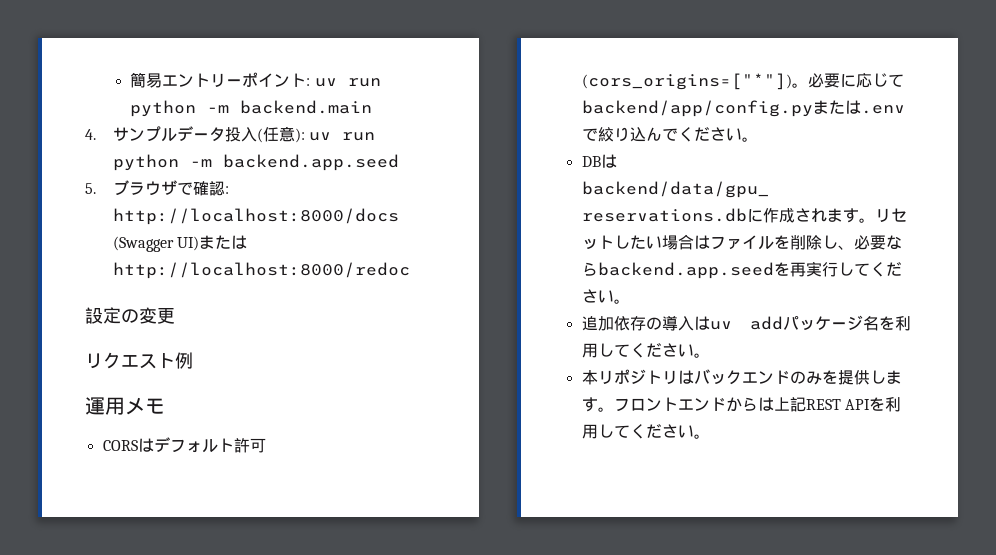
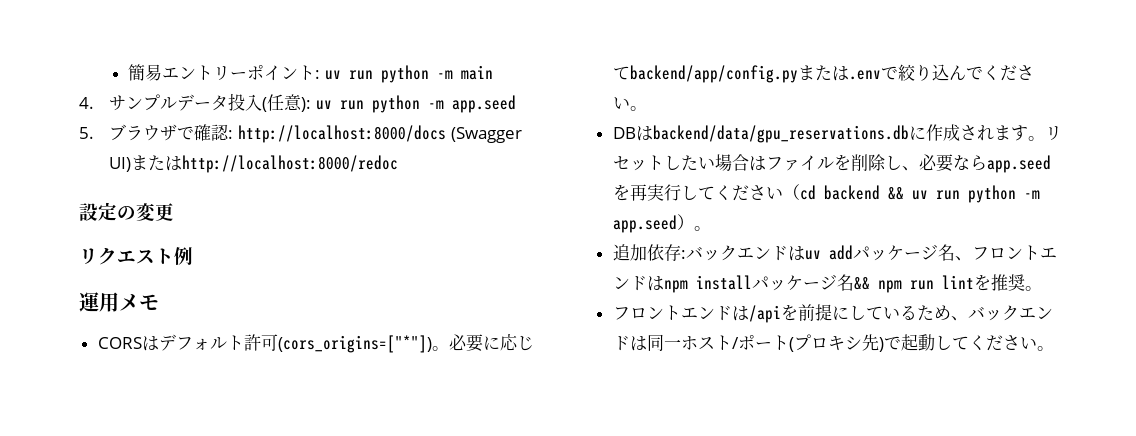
[240,100,373,114] backend.main -> [460,65,493,80] main
[222,154,399,171] backend.app.seed -> [452,95,517,113] app.seed
[597,262,774,279] backend.app.seed -> [986,155,1051,173] app.seed
(614, 296) none -> [782,184,1040,203] [612,214,694,233] （cd backend && uv run python -m app.seed）
[645,315,694,331] の導入 -> [680,245,788,261] :バックエンド
[879,316,911,331] [581,343,710,358] [581,369,902,385] [581,397,901,412] [581,424,598,439] を利用してください。 // 本リポジトリはバックエンドのみを提供します。フロントエンドからは上記REST APIを利用 -> [954,245,1057,261] [612,274,1042,293] [612,304,1053,323] [612,334,935,352] 、フロントエンドはnpm installパッケージ名&& npm run lintを推奨。 // フロントエンドは/apiを前提にしているため、バックエンドは同一ホスト/ポート(プロキシ先)で起動

